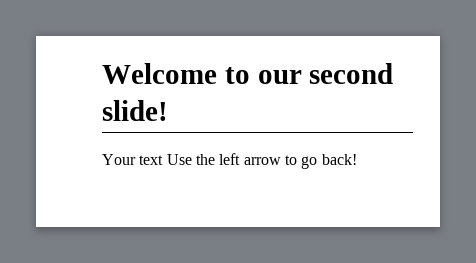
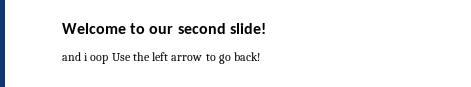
[102,154,164,165] Your text -> [62,52,109,64] and i oop

